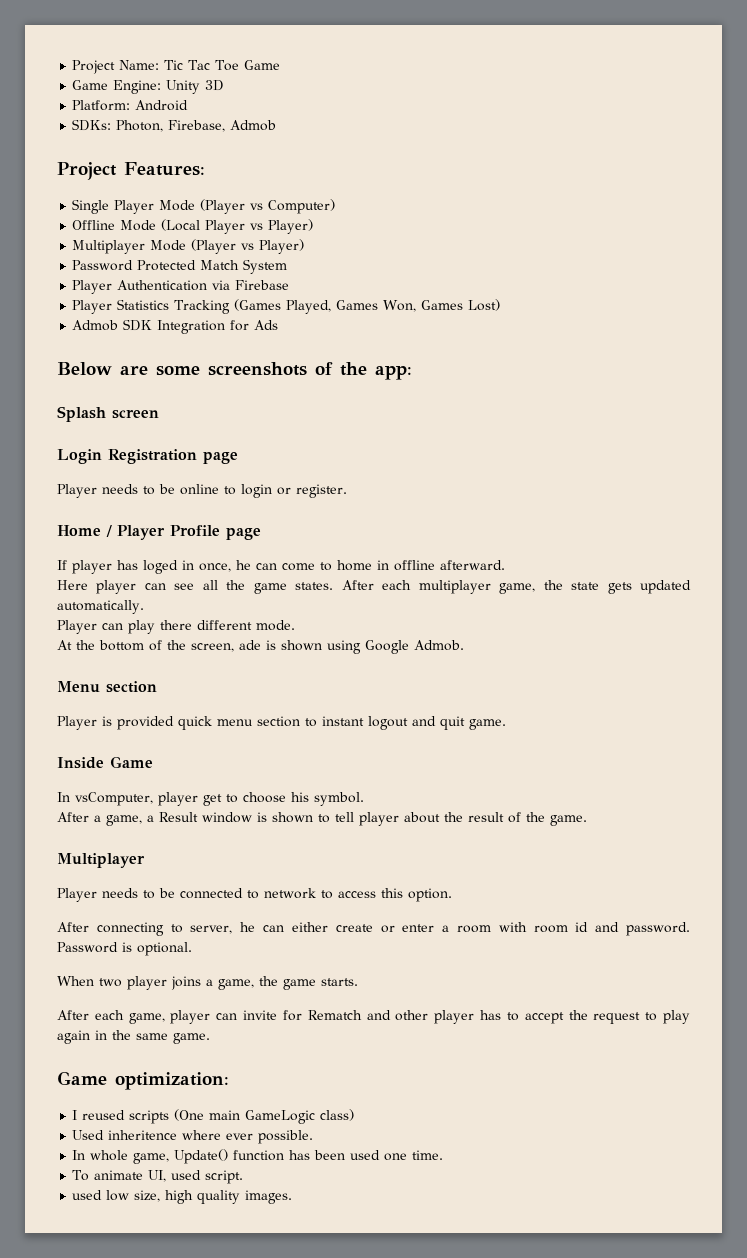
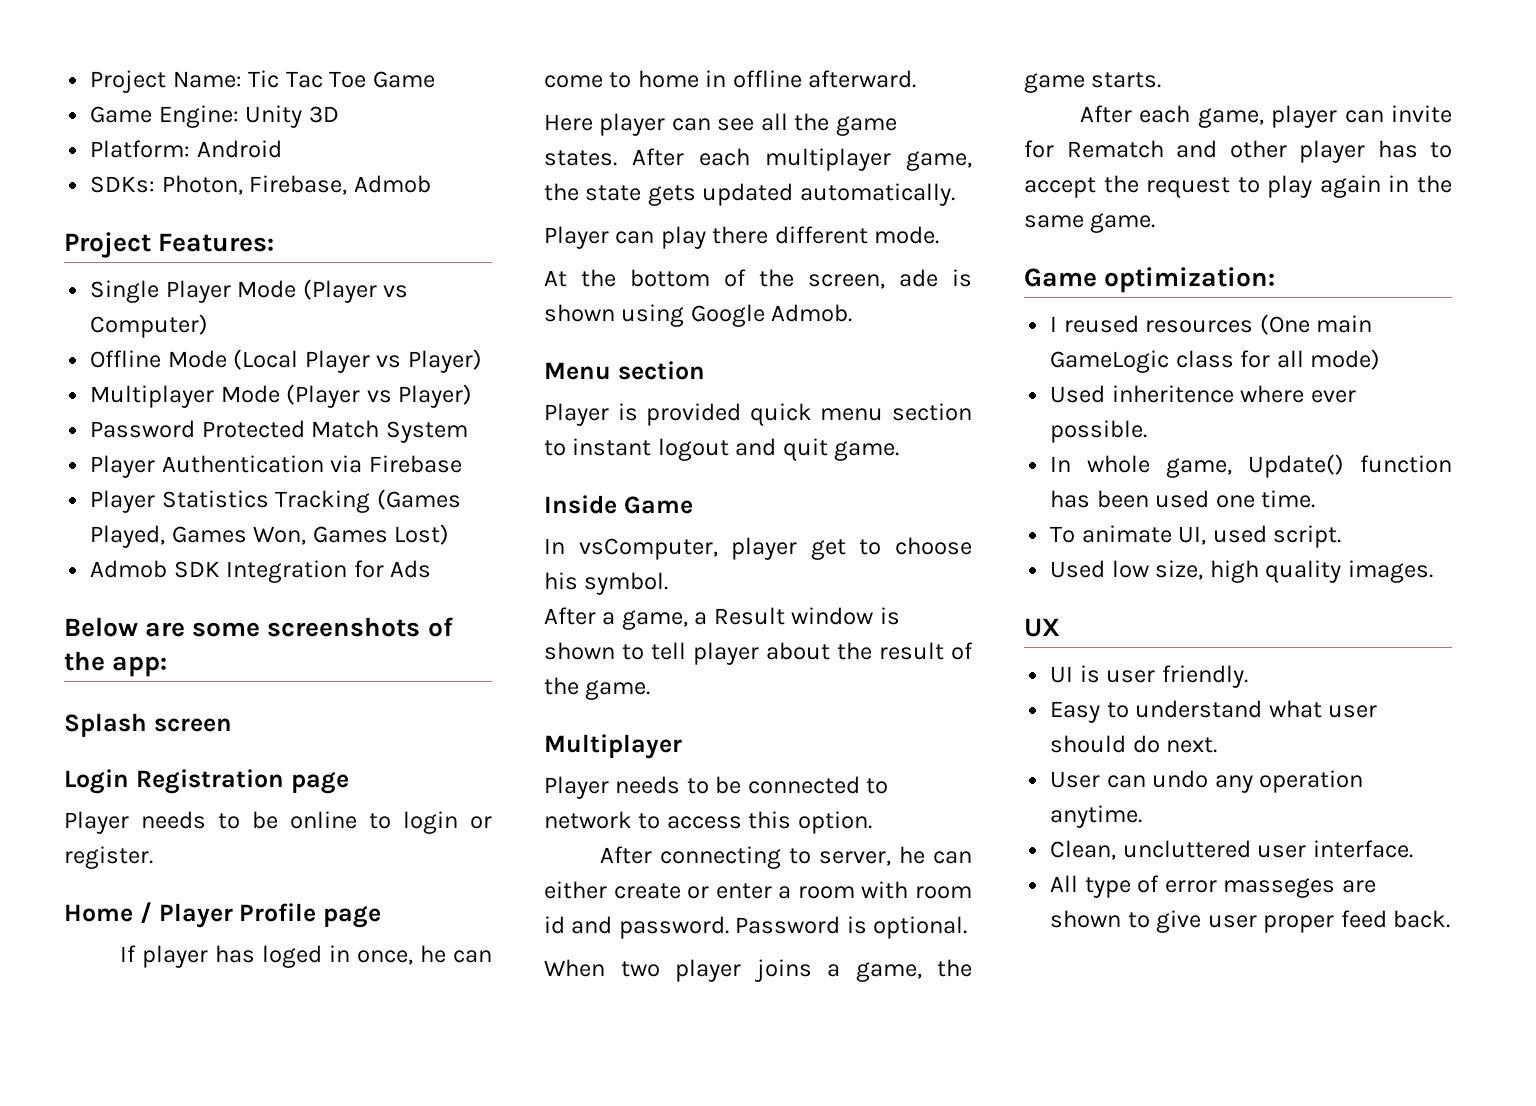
[129,1110,170,1124] scripts -> [1145,320,1254,333] resources
[320,1109,355,1121] class) -> [1175,349,1381,370] class for all mode)
[72,1190,103,1200] used -> [1050,560,1106,578] Used
(293, 1197) none -> [1024,618,1060,637] [1050,665,1248,688] [1050,700,1378,723] [1050,735,1218,753] [1050,770,1364,793] [1050,805,1143,828] [1050,840,1413,860] [1050,875,1376,898] [1050,910,1451,933] // UX // UI is user friendly. // Easy to understand what user should do next. // User can undo any operation anytime. // Clean, uncluttered user interface. // All type of error masseges are shown to give user proper feed back.

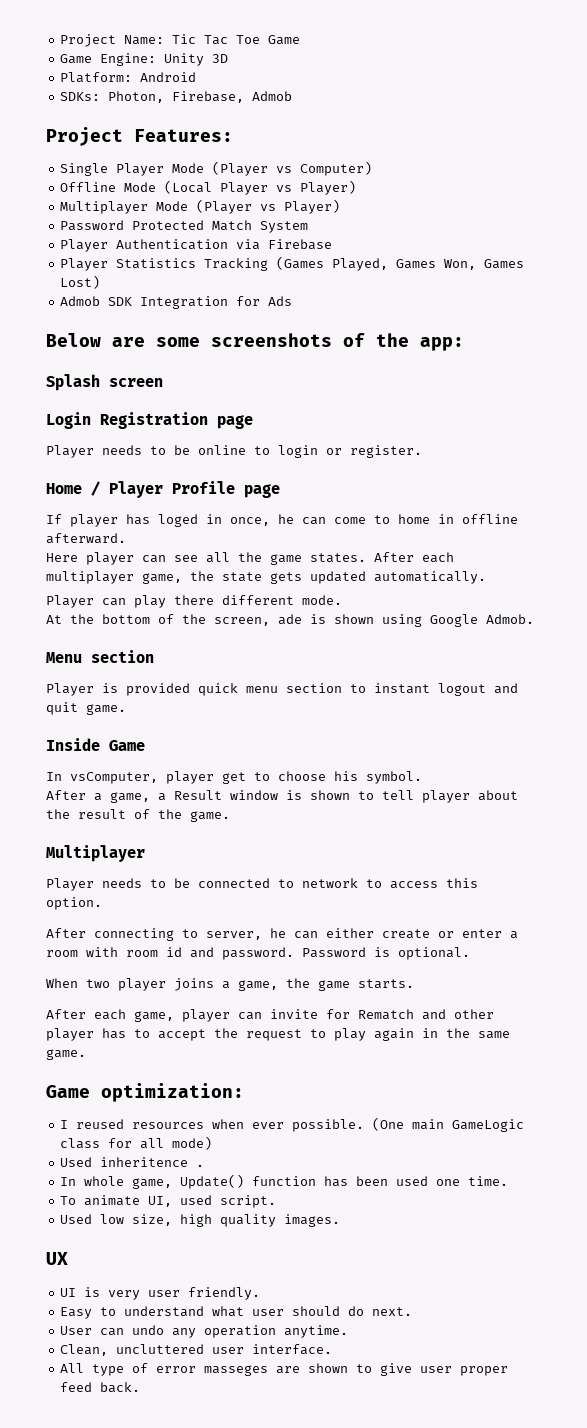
(1254, 326) none -> [212,1119,365,1132] when ever possible.
[1240,385,1356,403] [1050,420,1148,443] where ever possible. -> [196,1164,205,1167] .
(1100, 674) none -> [108,1290,141,1300] very

